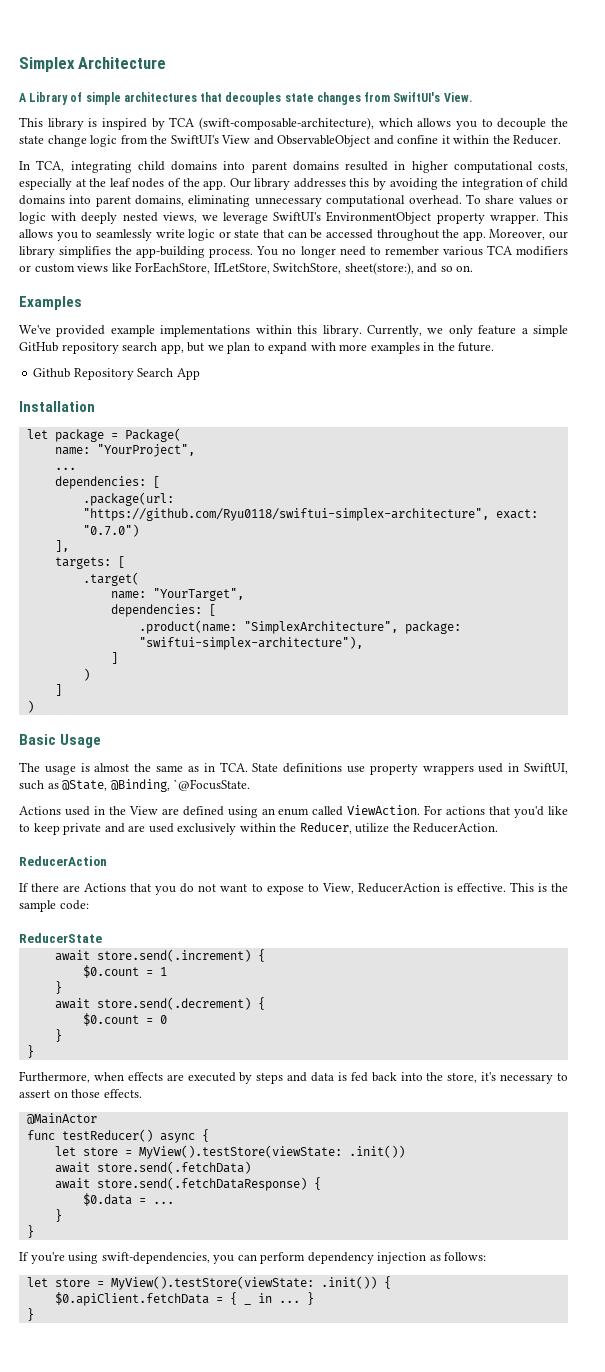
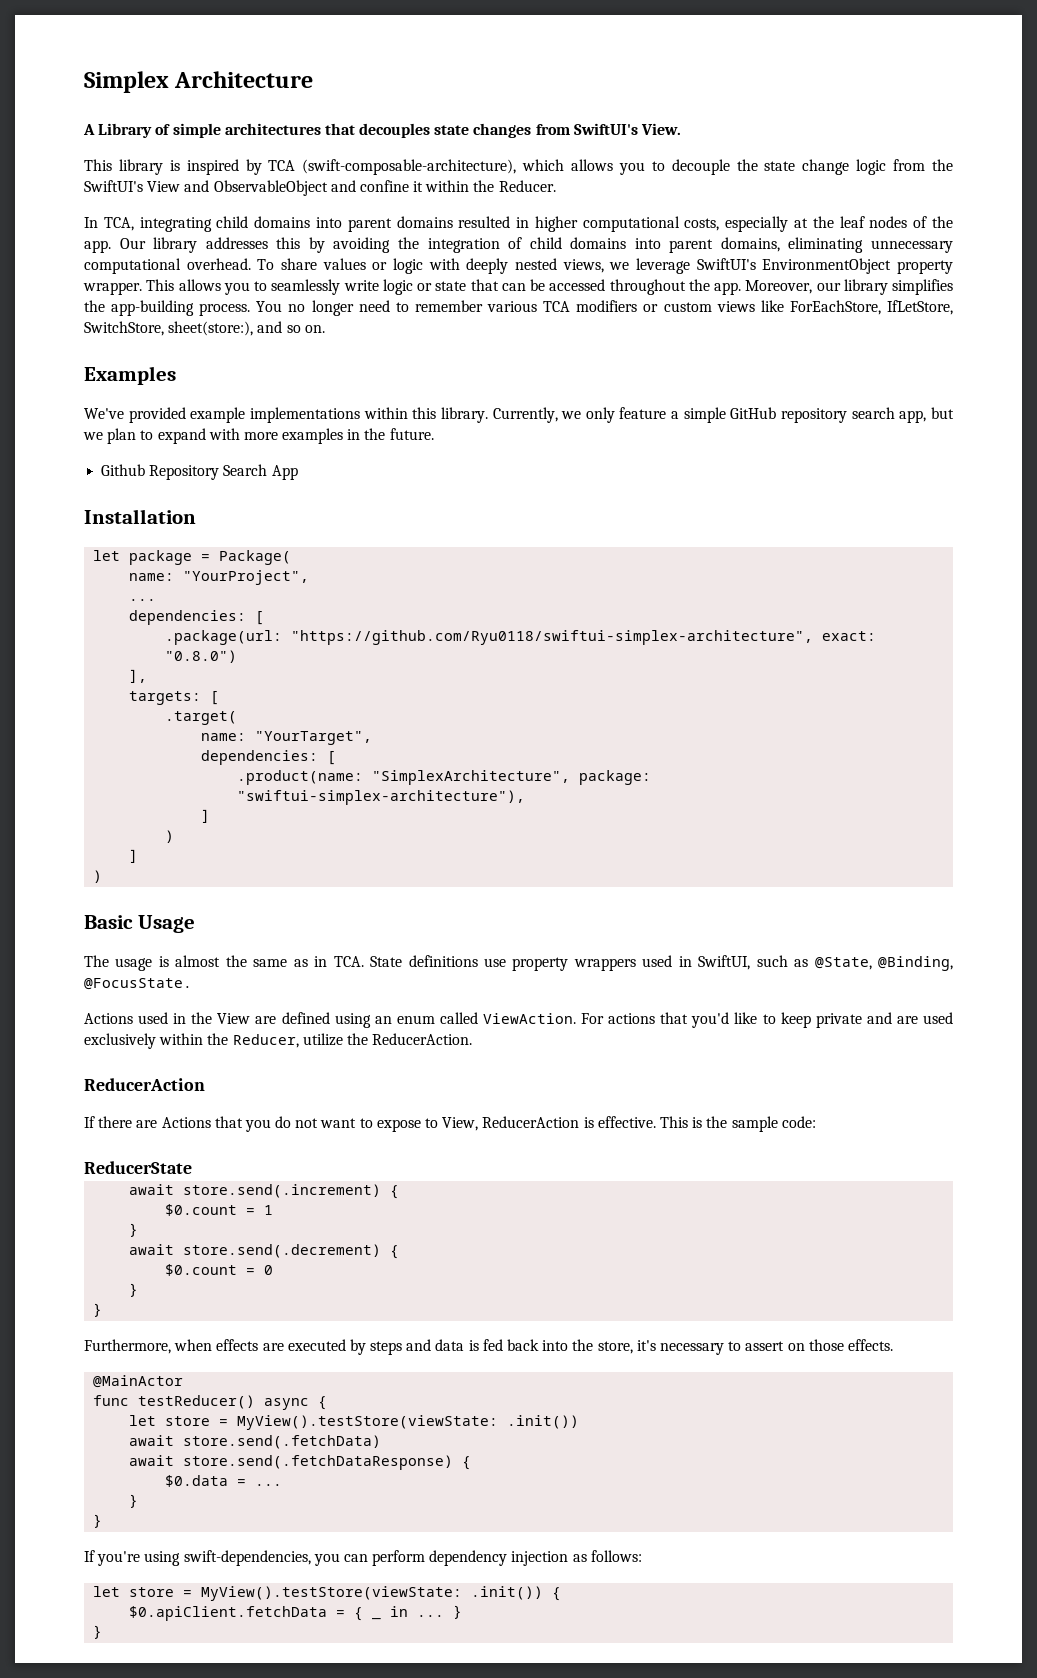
[82,524,139,537] "0.7.0") -> [165,650,238,663] "0.8.0")
[173,779,251,791] `@FocusState. -> [84,978,192,990] @FocusState.

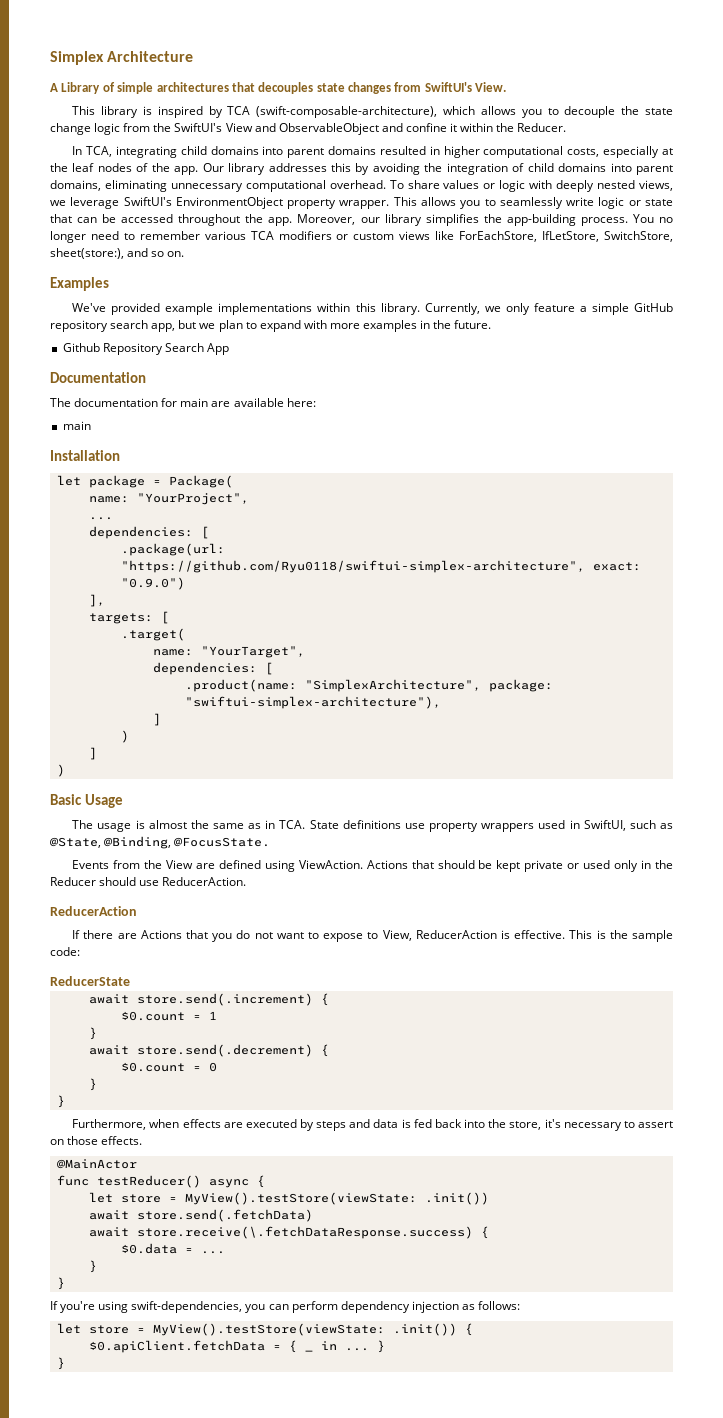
(298, 472) none -> [50,372,146,383] [50,398,316,407] [62,421,91,430] // Documentation // The documentation for main are available here: // main
[165,650,238,663] "0.8.0") -> [120,577,185,590] "0.9.0")
[84,1012,187,1024] Actions used in -> [72,860,141,869] Events from
[374,1012,954,1028] [84,1033,368,1049] an enum called ViewAction. For actions that you'd like to keep private and are used exclusively within the Reducer, utilize the -> [298,860,673,872] [50,877,160,886] ViewAction. Actions that should be kept private or used only in the Reducer should use
[183,1455,454,1470] store.send(.fetchDataResponse) -> [136,1226,473,1239] store.receive(\.fetchDataResponse.success)

